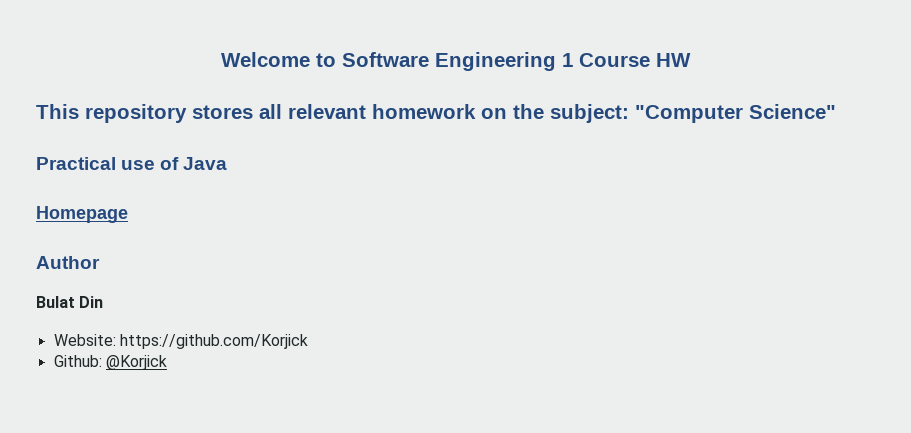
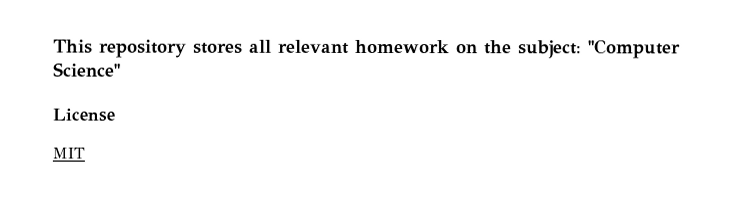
[221,52,691,71] Welcome to Software Engineering 1 Course HW // -> (53, 46) none
[36,157,228,170] [36,206,128,223] [36,256,100,269] [36,296,104,308] [53,334,308,349] [53,355,167,370] Practical use of Java // Homepage // Author // Bulat Din // Website: https://github.com/Korjick // Github: @Korjick -> [52,108,115,122] [52,147,85,159] License // MIT

